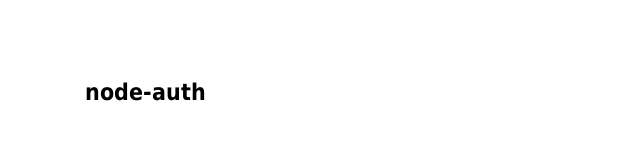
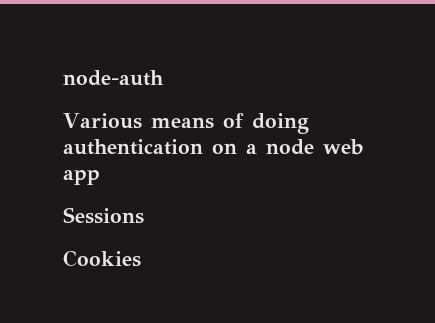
(206, 91) none -> [63,113,309,134] [63,139,364,155] [63,169,100,185] [63,207,144,224] [63,250,141,267] // Various means of doing authentication on a node web app // Sessions // Cookies

